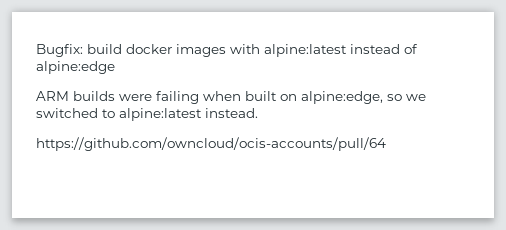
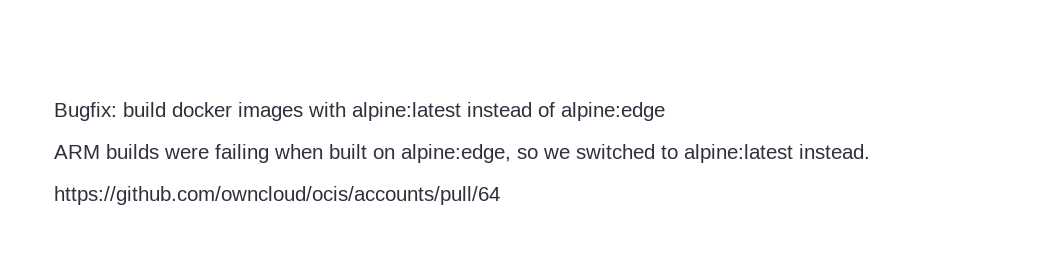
[36,137,386,151] https://github.com/owncloud/ocis-accounts/pull/64 -> [54,186,500,205] https://github.com/owncloud/ocis/accounts/pull/64

